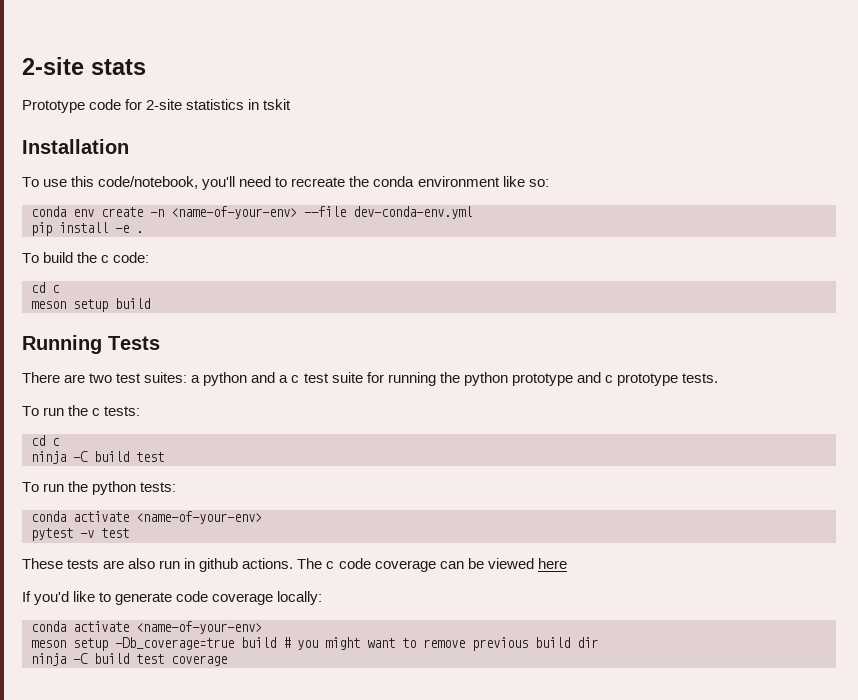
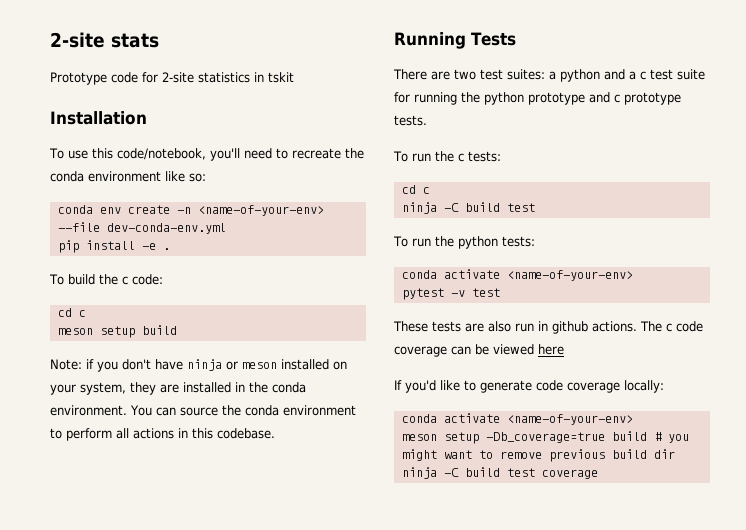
(150, 303) none -> [50,359,347,372] [50,382,306,395] [50,405,356,416] [50,428,275,441] // Note: if you don't have ninja or meson installed on your system, they are installed in the conda environment. You can source the conda environment to perform all actions in this codebase.

